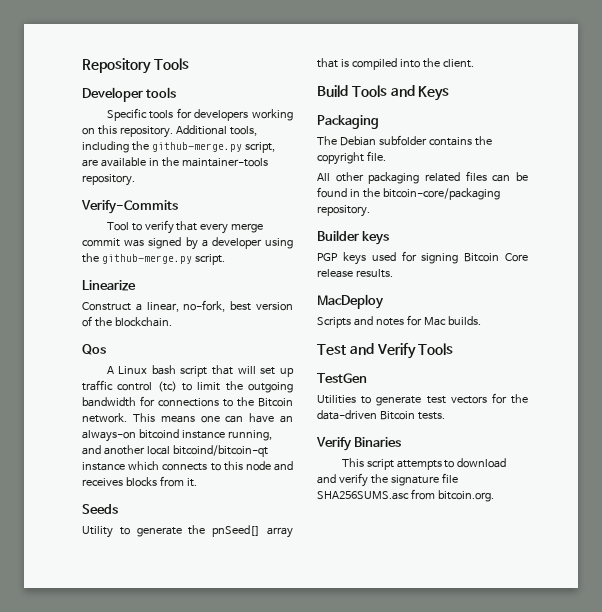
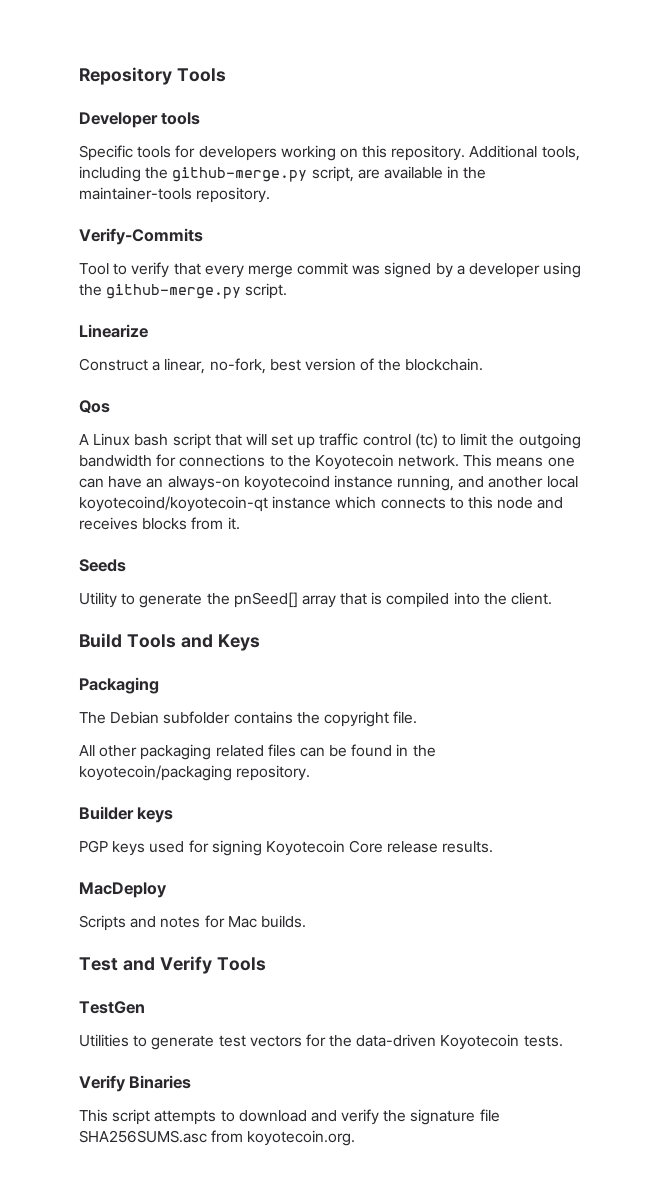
[258,398,293,407] Bitcoin -> [314,454,394,470] Koyotecoin
[138,429,179,439] bitcoind -> [243,475,330,491] koyotecoind
[172,445,268,457] bitcoind/bitcoin-qt -> [79,496,268,512] koyotecoind/koyotecoin-qt
[382,188,500,200] bitcoin-core/packaging -> [79,765,232,781] koyotecoin/packaging
[464,253,500,262] Bitcoin -> [265,840,345,856] Koyotecoin
[379,411,415,420] Bitcoin -> [440,1034,520,1050] Koyotecoin
[437,490,494,502] bitcoin.org. -> [247,1130,356,1146] koyotecoin.org.

